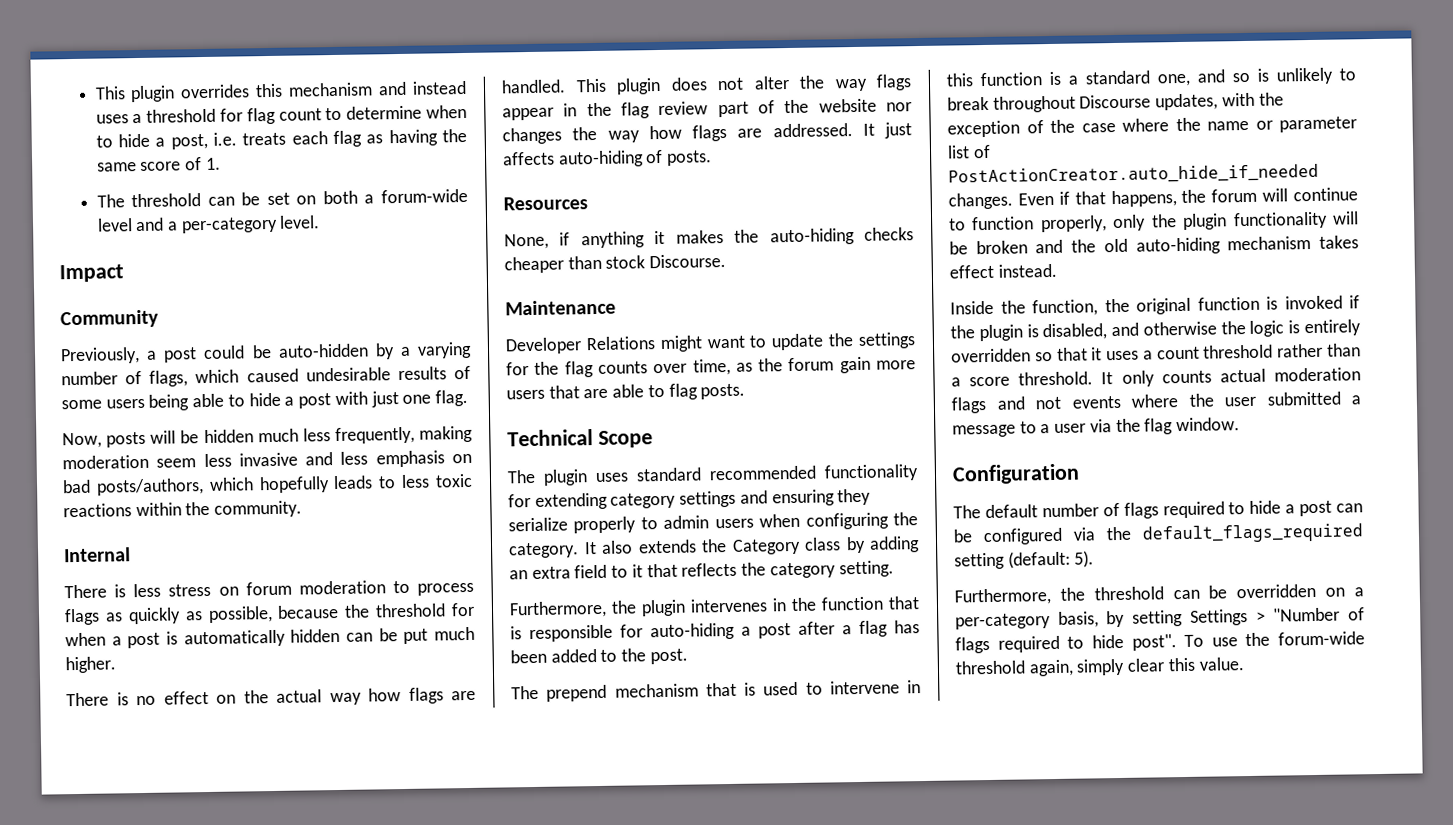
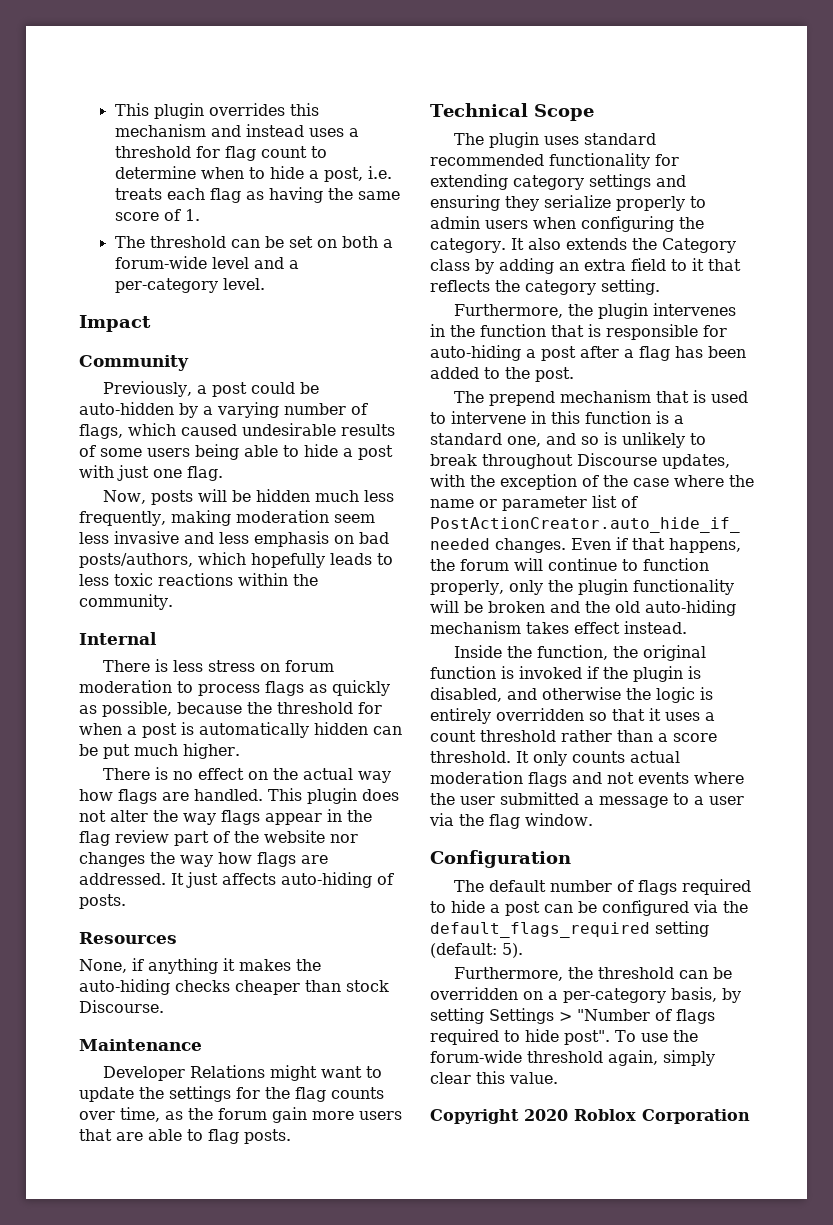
(1245, 664) none -> [430,1109,750,1124] // Copyright 2020 Roblox Corporation

